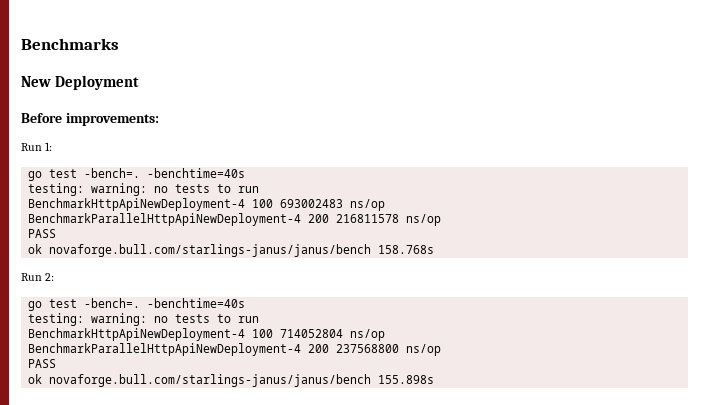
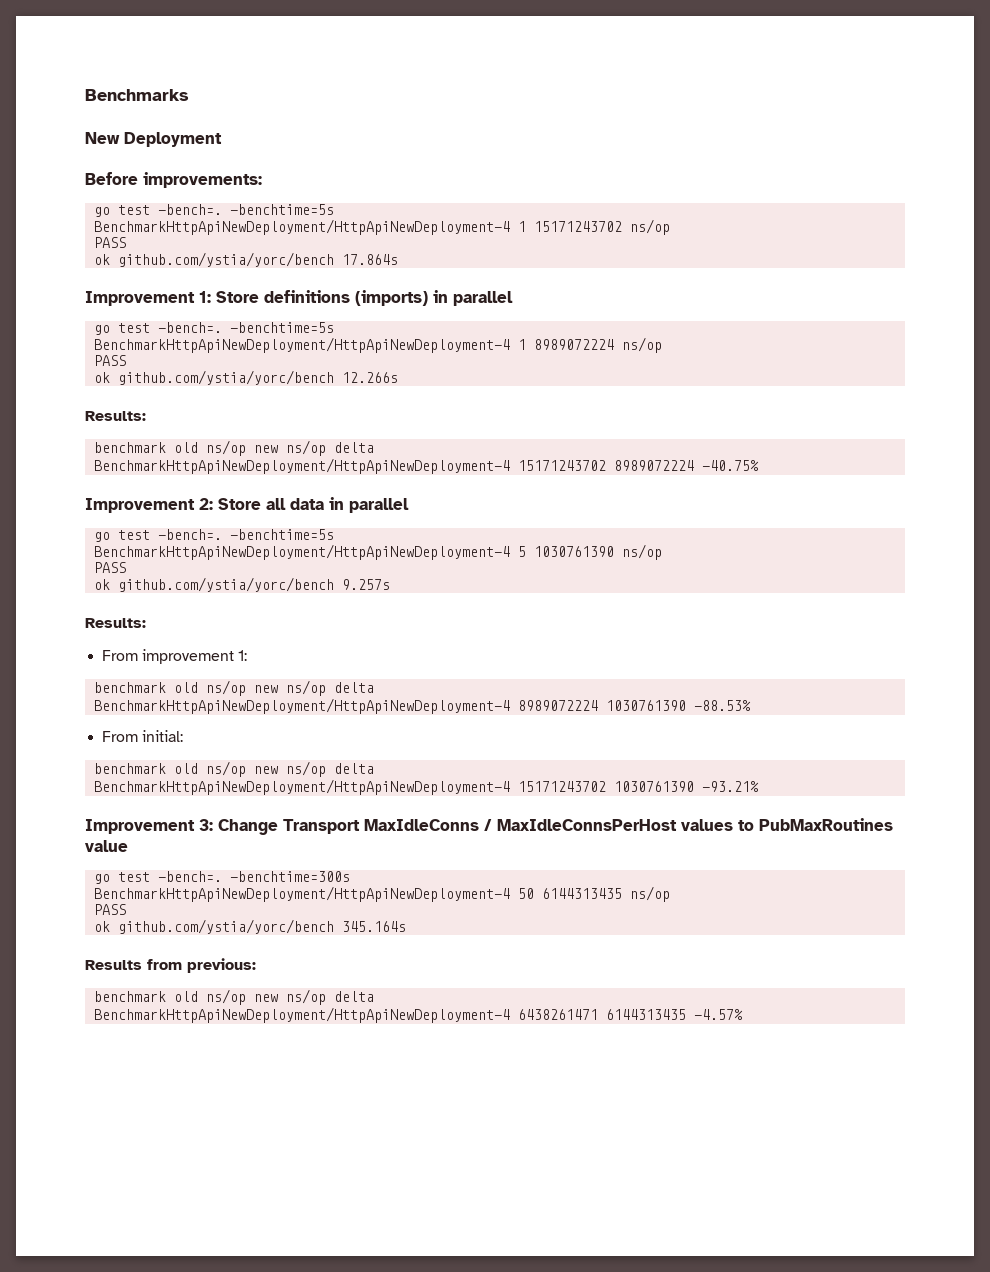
[21,142,53,151] [28,168,246,181] [28,183,260,196] [28,198,386,211] [28,213,442,226] [28,229,57,238] [28,244,435,257] [21,273,55,281] [28,298,246,311] [28,313,260,326] [28,328,386,341] [28,343,442,356] [28,359,57,368] [28,374,435,387] // Run 1: // go test -bench=. -benchtime=40s // testing: warning: no tests to run // BenchmarkHttpApiNewDeployment-4 100 693002483 ns/op // BenchmarkParallelHttpApiNewDeployment-4 200 216811578 ns/op // PASS // ok novaforge.bull.com/starlings-janus/janus/bench 158.768s // Run 2: // go test -bench=. -benchtime=40s // testing: warning: no tests to run // BenchmarkHttpApiNewDeployment-4 100 714052804 ns/op // BenchmarkParallelHttpApiNewDeployment-4 200 237568800 ns/op // PASS // ok novaforge.bull.com/starlings-janus/janus/bench 155.898s -> [94,204,335,217] [94,219,671,235] [94,237,127,248] [94,252,399,267] [85,290,513,306] [94,322,335,335] [94,337,663,353] [94,355,127,366] [94,370,399,385] [85,411,146,421] [94,440,375,456] [94,458,760,474] [85,497,409,513] [94,529,335,542] [94,544,663,560] [94,562,127,573] [94,577,391,592] [85,618,146,628] [102,649,248,664] [94,680,375,696] [94,698,752,714] [102,730,184,742] [94,761,375,777] [94,779,760,795] [85,818,893,835] [85,840,128,852] [94,871,351,884] [94,886,671,902] [94,904,127,915] [94,919,407,934] [85,958,256,973] [94,989,375,1005] [94,1007,744,1023] // go test -bench=. -benchtime=5s // BenchmarkHttpApiNewDeployment/HttpApiNewDeployment-4 1 15171243702 ns/op // PASS // ok github.com/ystia/yorc/bench 17.864s // Improvement 1: Store definitions (imports) in parallel // go test -bench=. -benchtime=5s // BenchmarkHttpApiNewDeployment/HttpApiNewDeployment-4 1 8989072224 ns/op // PASS // ok github.com/ystia/yorc/bench 12.266s // Results: // benchmark old ns/op new ns/op delta // BenchmarkHttpApiNewDeployment/HttpApiNewDeployment-4 15171243702 8989072224 -40.75% // Improvement 2: Store all data in parallel // go test -bench=. -benchtime=5s // BenchmarkHttpApiNewDeployment/HttpApiNewDeployment-4 5 1030761390 ns/op // PASS // ok github.com/ystia/yorc/bench 9.257s // Results: // From improvement 1: // benchmark old ns/op new ns/op delta // BenchmarkHttpApiNewDeployment/HttpApiNewDeployment-4 8989072224 1030761390 -88.53% // From initial: // benchmark old ns/op new ns/op delta // BenchmarkHttpApiNewDeployment/HttpApiNewDeployment-4 15171243702 1030761390 -93.21% // Improvement 3: Change Transport MaxIdleConns / MaxIdleConnsPerHost values to PubMaxRoutines value // go test -bench=. -benchtime=300s // BenchmarkHttpApiNewDeployment/HttpApiNewDeployment-4 50 6144313435 ns/op // PASS // ok github.com/ystia/yorc/bench 345.164s // Results from previous: // benchmark old ns/op new ns/op delta // BenchmarkHttpApiNewDeployment/HttpApiNewDeployment-4 6438261471 6144313435 -4.57%

